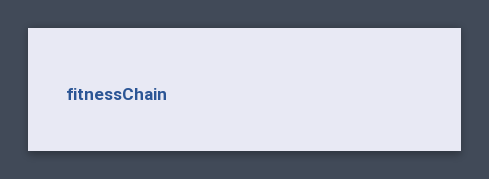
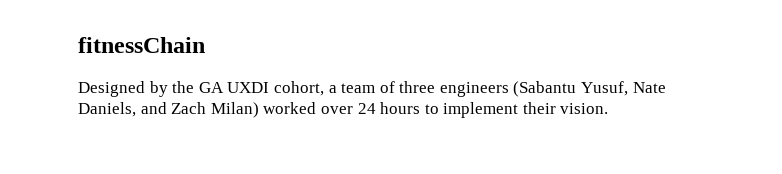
(167, 94) none -> [78,81,666,97] [78,102,609,118] // Designed by the GA UXDI cohort, a team of three engineers (Sabantu Yusuf, Nate Daniels, and Zach Milan) worked over 24 hours to implement their vision.

